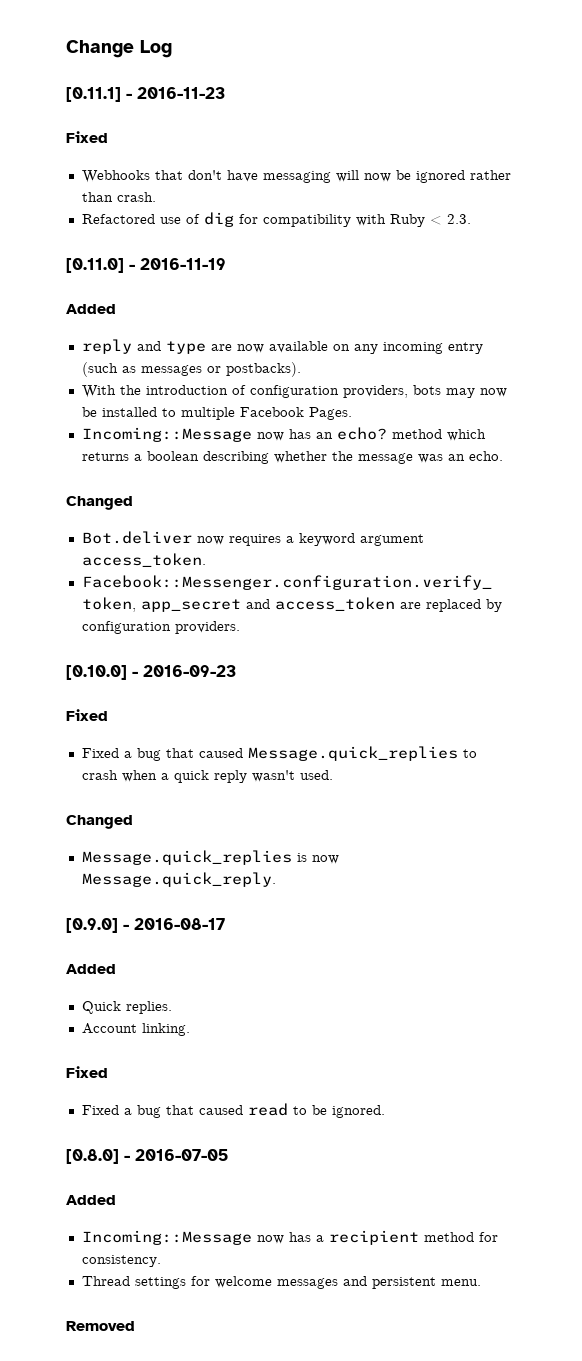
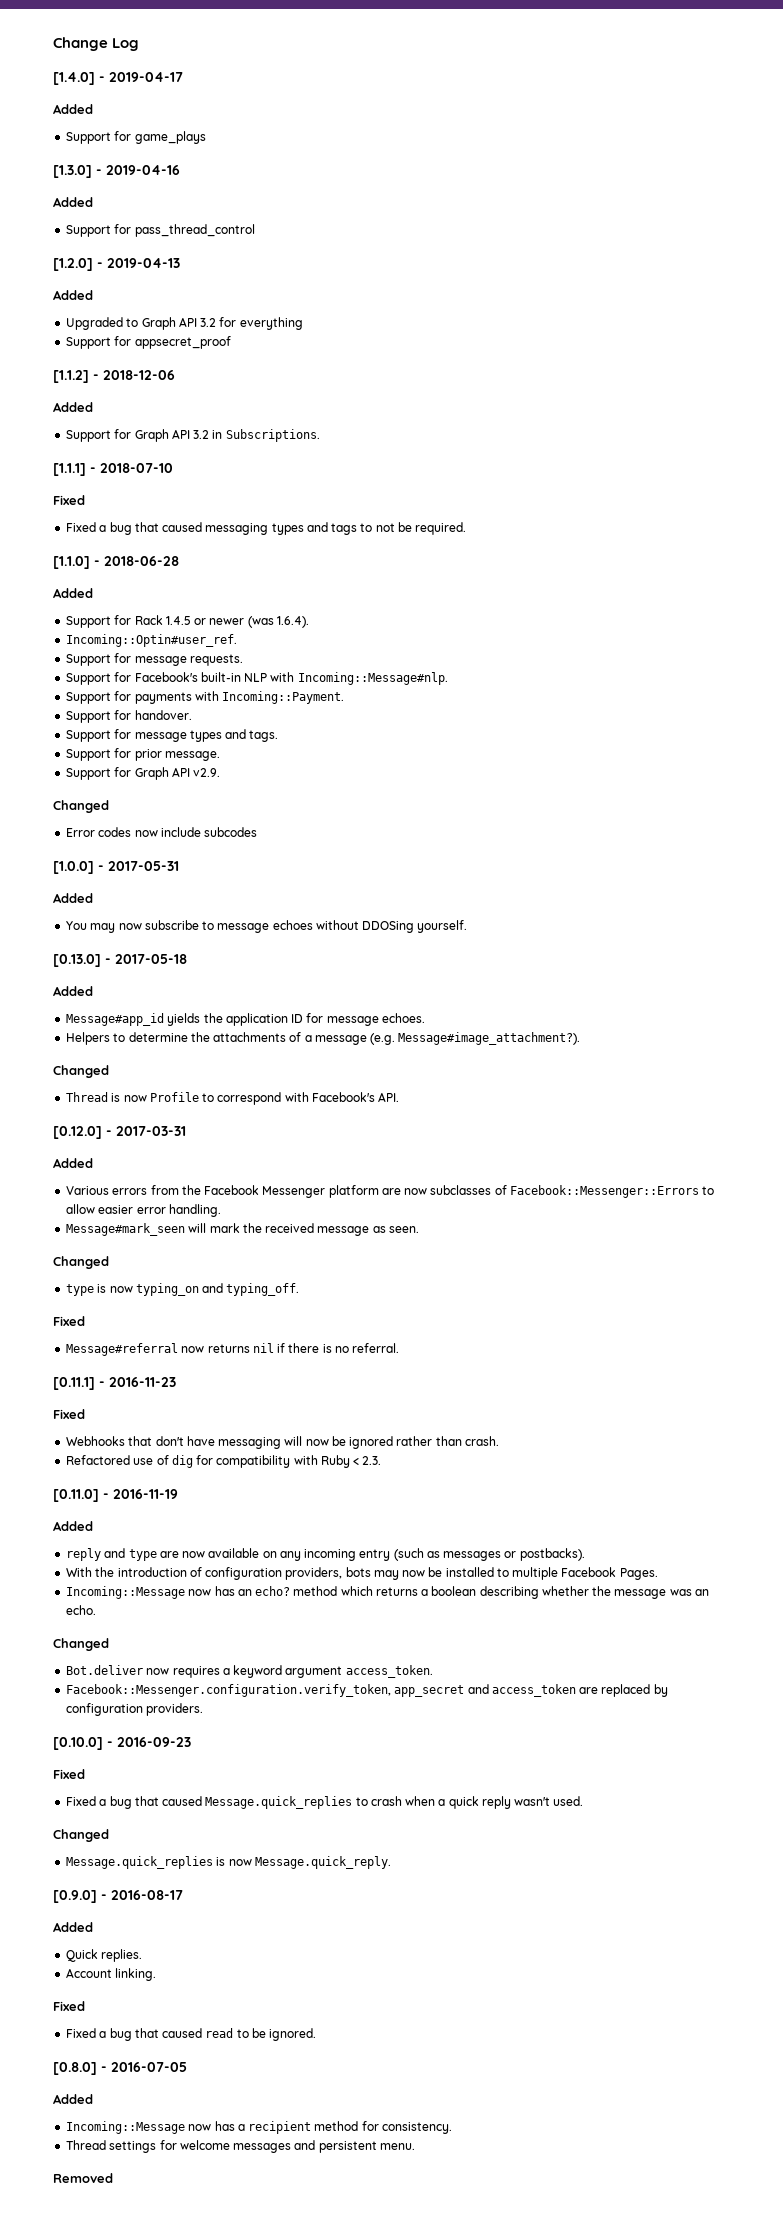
(172, 49) none -> [53,72,183,85] [53,104,93,114] [66,131,206,144] [53,165,180,178] [53,197,93,207] [66,224,255,237] [53,258,180,271] [53,290,93,300] [66,317,303,330] [66,336,231,349] [53,370,175,383] [53,402,93,412] [66,429,320,442] [53,463,173,476] [53,495,85,505] [66,522,467,535] [53,556,179,569] [53,588,93,598] [66,615,309,628] [66,634,238,647] [66,653,243,666] [66,672,448,685] [66,691,345,704] [66,710,192,723] [66,729,279,742] [66,748,220,761] [66,767,221,780] [53,800,109,813] [66,827,258,837] [53,861,179,874] [53,893,93,903] [66,920,468,933] [53,954,187,967] [53,986,93,996] [66,1013,425,1026] [66,1032,581,1045] [53,1065,109,1078] [66,1092,400,1105] [53,1126,186,1139] [53,1158,93,1168] [66,1185,715,1198] [66,1204,221,1217] [66,1223,419,1236] [53,1256,109,1269] [66,1283,300,1296] [53,1316,85,1326] [66,1343,400,1356] // [1.4.0] - 2019-04-17 // Added // Support for game_plays // [1.3.0] - 2019-04-16 // Added // Support for pass_thread_control // [1.2.0] - 2019-04-13 // Added // Upgraded to Graph API 3.2 for everything // Support for appsecret_proof // [1.1.2] - 2018-12-06 // Added // Support for Graph API 3.2 in Subscriptions. // [1.1.1] - 2018-07-10 // Fixed // Fixed a bug that caused messaging types and tags to not be required. // [1.1.0] - 2018-06-28 // Added // Support for Rack 1.4.5 or newer (was 1.6.4). // Incoming::Optin#user_ref. // Support for message requests. // Support for Facebook's built-in NLP with Incoming::Message#nlp. // Support for payments with Incoming::Payment. // Support for handover. // Support for message types and tags. // Support for prior message. // Support for Graph API v2.9. // Changed // Error codes now include subcodes // [1.0.0] - 2017-05-31 // Added // You may now subscribe to message echoes without DDOSing yourself. // [0.13.0] - 2017-05-18 // Added // Message#app_id yields the application ID for message echoes. // Helpers to determine the attachments of a message (e.g. Message#image_attachment?). // Changed // Thread is now Profile to correspond with Facebook's API. // [0.12.0] - 2017-03-31 // Added // Various errors from the Facebook Messenger platform are now subclasses of Facebook::Messenger::Errors to allow easier error handling. // Message#mark_seen will mark the received message as seen. // Changed // type is now typing_on and typing_off. // Fixed // Message#referral now returns nil if there is no referral.

